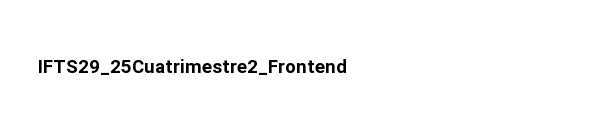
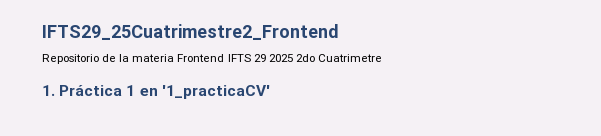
(347, 67) none -> [42,54,382,64] [42,85,270,99] // Repositorio de la materia Frontend IFTS 29 2025 2do Cuatrimetre // 1. Práctica 1 en '1_practicaCV'

